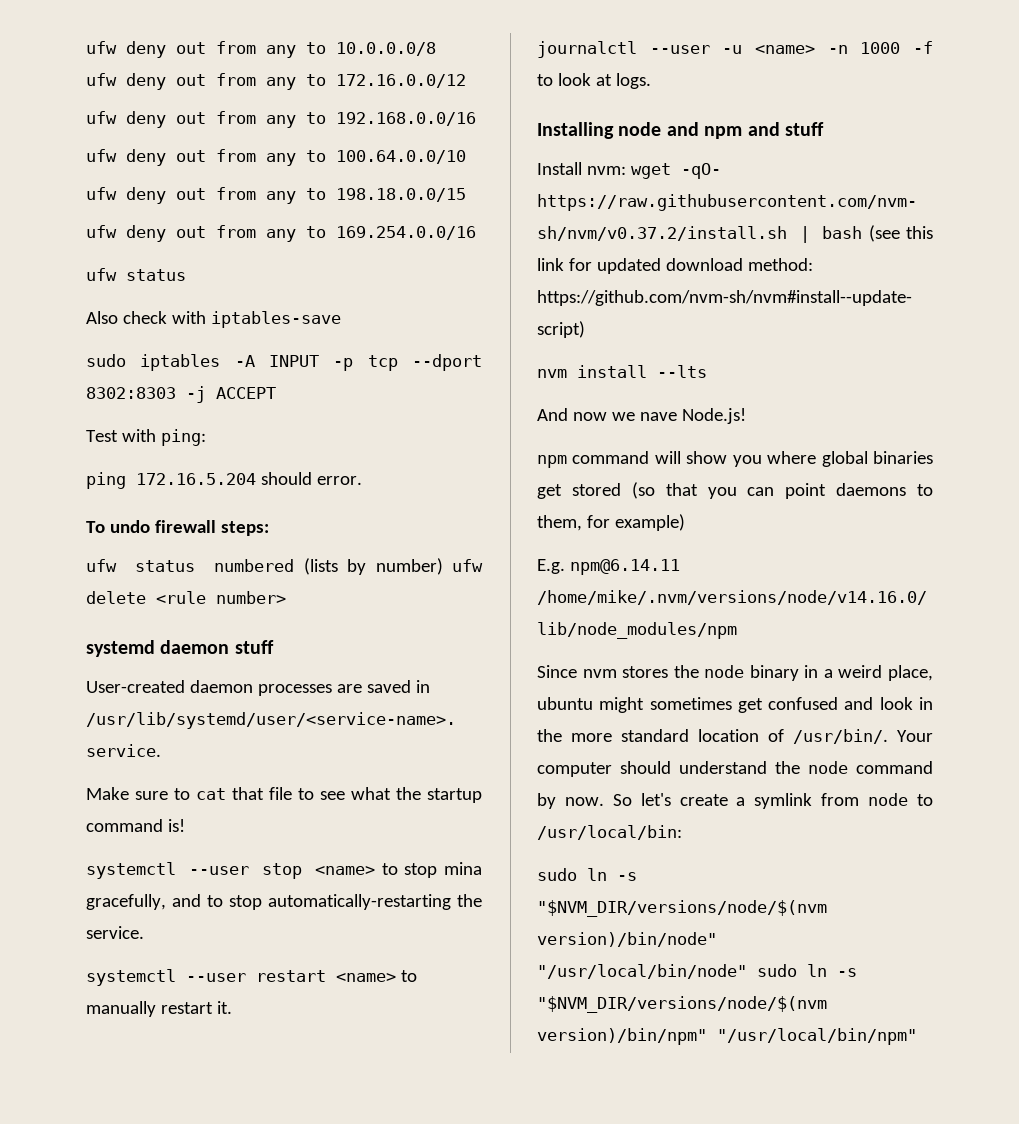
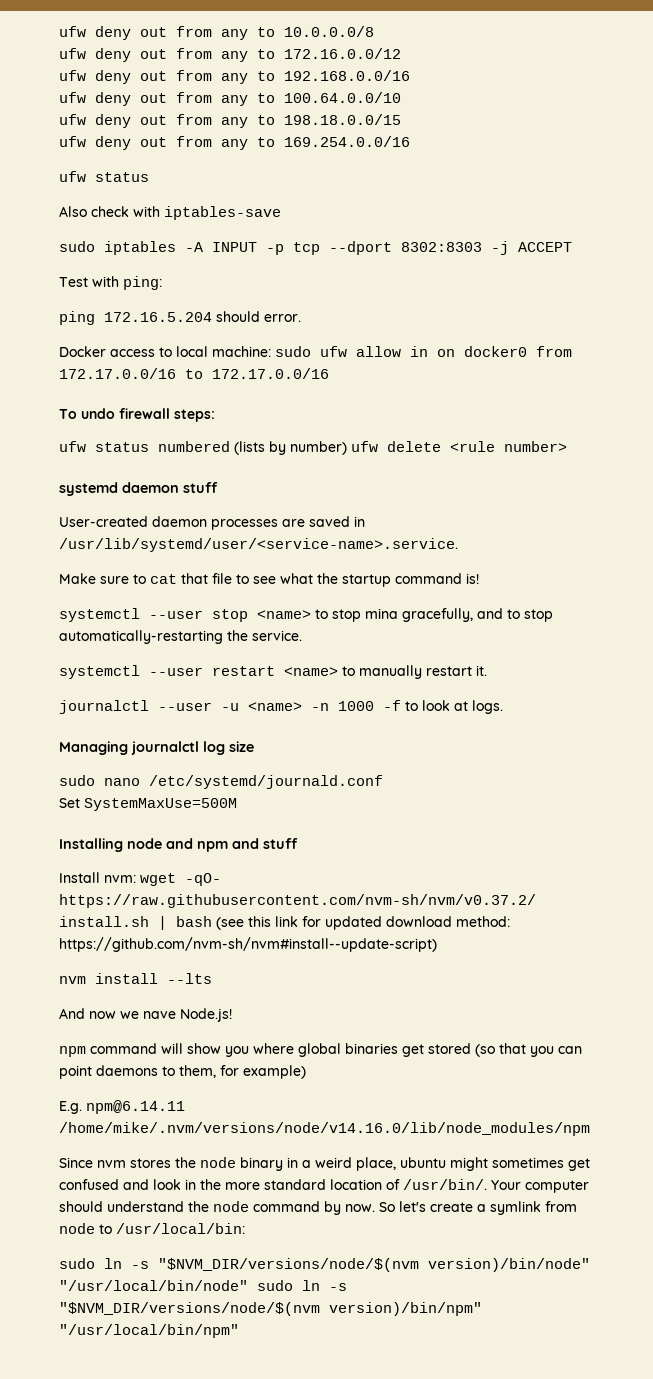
(362, 480) none -> [59,346,572,357] [59,368,329,379] // Docker access to local machine: sudo ufw allow in on docker0 from 172.17.0.0/16 to 172.17.0.0/16
(651, 81) none -> [59,741,254,755] [59,775,383,789] [59,798,237,811] // Managing journalctl log size // sudo nano /etc/systemd/journald.conf // Set SystemMaxUse=500M

